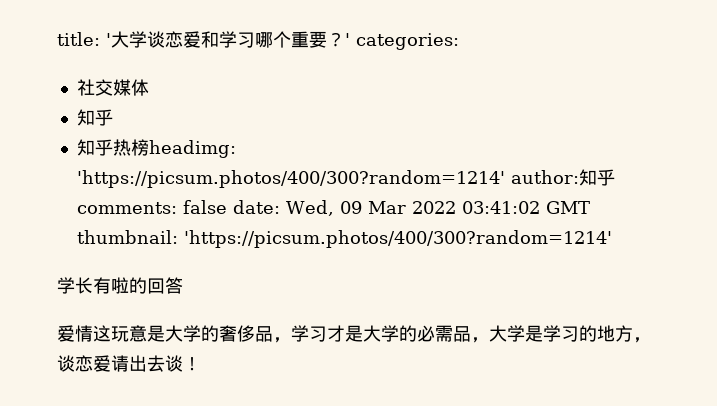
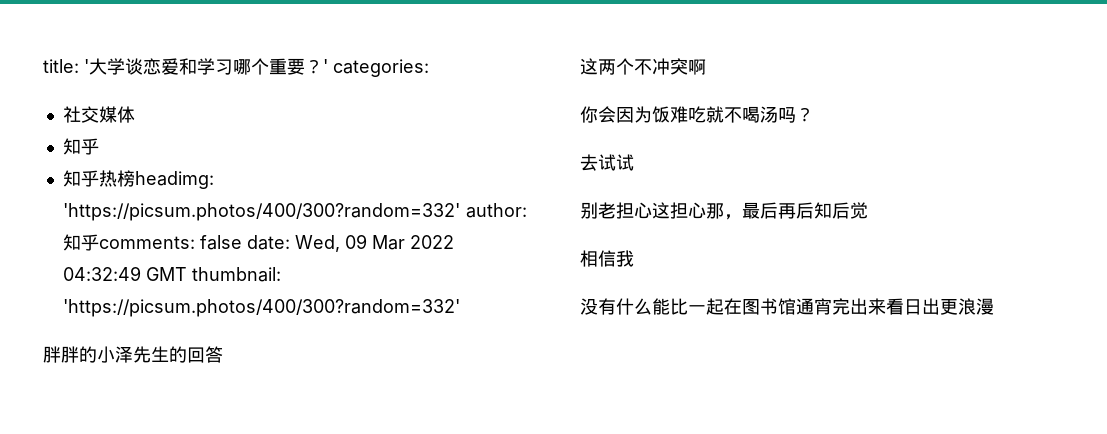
[76,170,505,188] 'https://picsum.photos/400/300?random=1214' -> [62,203,460,221] 'https://picsum.photos/400/300?random=332'
[461,201,540,214] 03:41:02 -> [62,266,141,281] 04:32:49
[183,230,612,248] [57,277,183,294] [57,325,651,343] [57,355,201,372] 'https://picsum.photos/400/300?random=1214' // 学长有啦的回答 // 爱情这玩意是大学的奢侈品，学习才是大学的必需品，大学是学习的地方，谈恋爱请出去谈！ -> [62,299,460,317] [43,346,223,363] [580,58,706,75] [580,106,814,123] [580,154,634,171] [580,202,868,220] [580,250,634,267] [580,298,994,315] 'https://picsum.photos/400/300?random=332' // 胖胖的小泽先生的回答 // 这两个不冲突啊 // 你会因为饭难吃就不喝汤吗？ // 去试试 // 别老担心这担心那，最后再后知后觉 // 相信我 // 没有什么能比一起在图书馆通宵完出来看日出更浪漫

